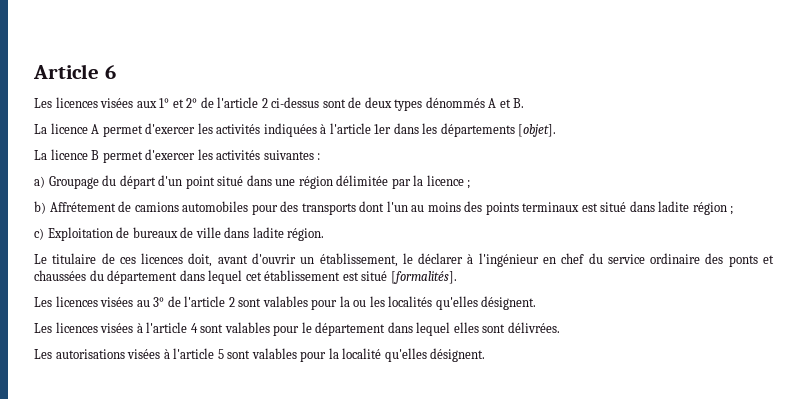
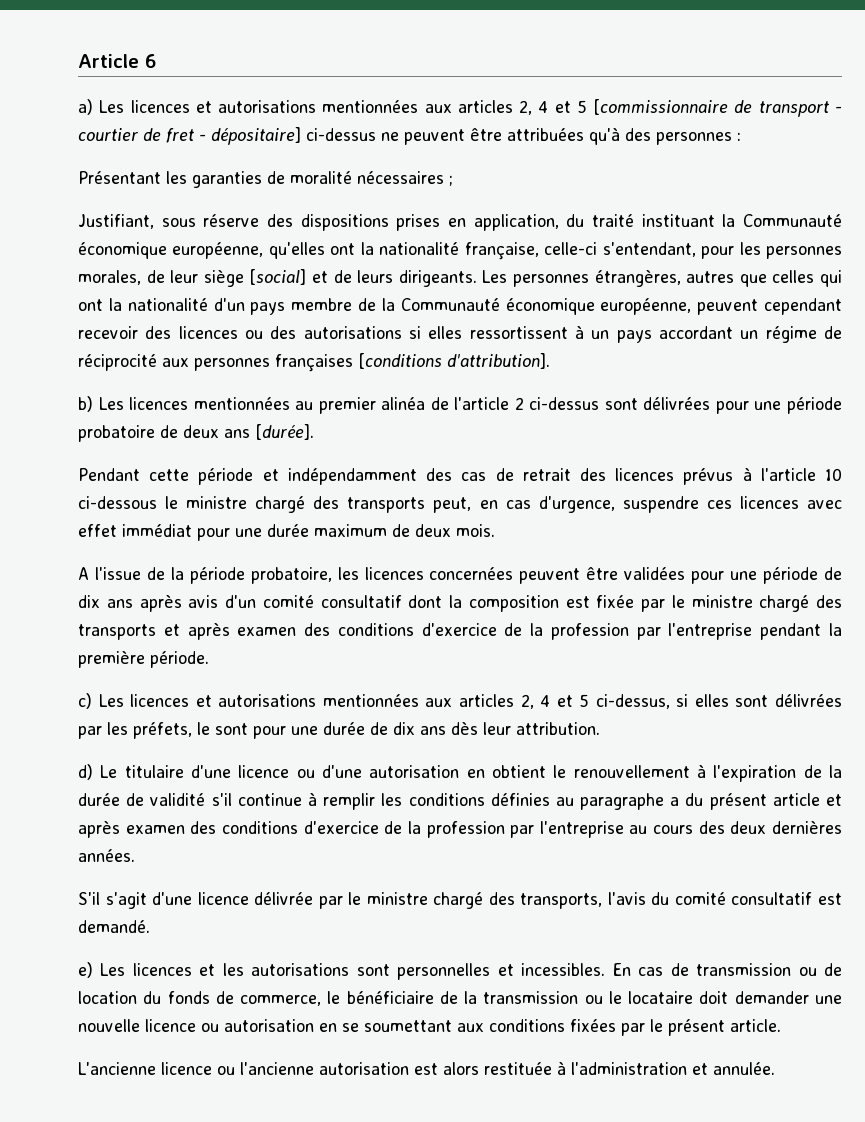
[34,97,198,108] Les licences visées aux 1° et 2° -> [78,99,842,117] [78,127,741,145] [78,171,453,188] [78,214,842,231] [78,242,843,260] [78,269,843,287] [78,298,843,315] [78,325,843,343] [78,353,550,372] [78,396,426,414] a) Les licences et autorisations mentionnées aux articles 2, 4 et 5 [commissionnaire de transport - courtier de fret - dépositaire] ci-dessus ne peuvent être attribuées qu'à des personnes : // Présentant les garanties de moralité nécessaires ; // Justifiant, sous réserve des dispositions prises en application, du traité instituant la Communauté économique européenne, qu'elles ont la nationalité française, celle-ci s'entendant, pour les personnes morales, de leur siège [social] et de leurs dirigeants. Les personnes étrangères, autres que celles qui ont la nationalité d'un pays membre de la Communauté économique européenne, peuvent cependant recevoir des licences ou des autorisations si elles ressortissent à un pays accordant un régime de réciprocité aux personnes françaises [conditions d'attribution]. // b) Les licences mentionnées au premier alinéa
[348,97,525,111] [34,123,557,137] [34,149,321,163] [34,175,471,189] [34,201,734,215] [34,227,325,241] [34,253,775,267] [34,270,457,284] [34,296,537,310] [34,322,560,336] [34,348,486,362] de deux types dénommés A et B. // La licence A permet d'exercer les activités indiquées à l'article 1er dans les départements [objet]. // La licence B permet d'exercer les activités suivantes : // a) Groupage du départ d'un point situé dans une région délimitée par la licence ; // b) Affrétement de camions automobiles pour des transports dont l'un au moins des points terminaux est situé dans ladite région ; // c) Exploitation de bureaux de ville dans ladite région. // Le titulaire de ces licences doit, avant d'ouvrir un établissement, le déclarer à l'ingénieur en chef du service ordinaire des ponts et chaussées du département dans lequel cet établissement est situé [formalités]. // Les licences visées au 3° de l'article 2 sont valables pour la ou les localités qu'elles désignent. // Les licences visées à l'article 4 sont valables pour le département dans lequel elles sont délivrées. // Les autorisations visées à l'article 5 sont valables pour la localité qu'elles désignent. -> [643,397,842,414] [78,424,314,442] [78,467,842,485] [78,496,843,513] [78,524,495,541] [78,567,842,584] [78,595,842,612] [78,623,842,640] [78,651,209,668] [78,693,842,709] [78,722,600,739] [78,764,842,782] [78,792,842,810] [78,821,842,838] [78,849,135,862] [78,892,842,909] [78,920,150,933] [78,962,843,980] [78,991,842,1006] [78,1019,781,1036] [78,1061,775,1075] délivrées pour une période probatoire de deux ans [durée]. // Pendant cette période et indépendamment des cas de retrait des licences prévus à l'article 10 ci-dessous le ministre chargé des transports peut, en cas d'urgence, suspendre ces licences avec effet immédiat pour une durée maximum de deux mois. // A l'issue de la période probatoire, les licences concernées peuvent être validées pour une période de dix ans après avis d'un comité consultatif dont la composition est fixée par le ministre chargé des transports et après examen des conditions d'exercice de la profession par l'entreprise pendant la première période. // c) Les licences et autorisations mentionnées aux articles 2, 4 et 5 ci-dessus, si elles sont délivrées par les préfets, le sont pour une durée de dix ans dès leur attribution. // d) Le titulaire d'une licence ou d'une autorisation en obtient le renouvellement à l'expiration de la durée de validité s'il continue à remplir les conditions définies au paragraphe a du présent article et après examen des conditions d'exercice de la profession par l'entreprise au cours des deux dernières années. // S'il s'agit d'une licence délivrée par le ministre chargé des transports, l'avis du comité consultatif est demandé. // e) Les licences et les autorisations sont personnelles et incessibles. En cas de transmission ou de location du fonds de commerce, le bénéficiaire de la transmission ou le locataire doit demander une nouvelle licence ou autorisation en se soumettant aux conditions fixées par le présent article. // L'ancienne licence ou l'ancienne autorisation est alors restituée à l'administration et annulée.

